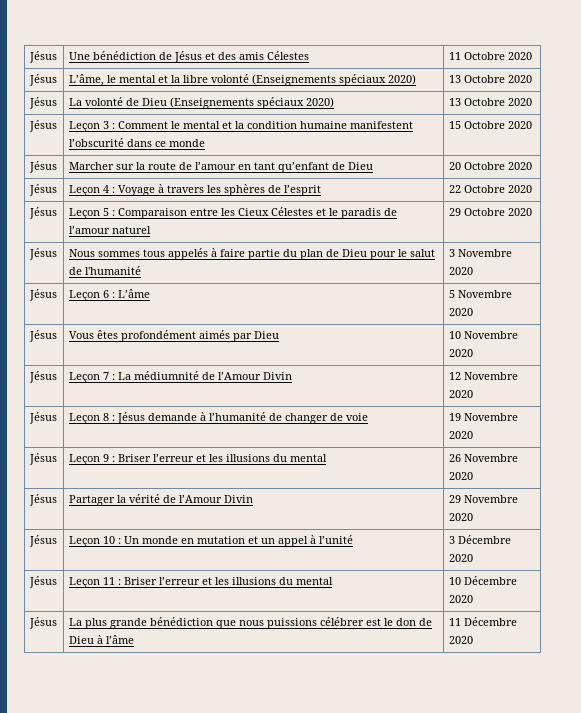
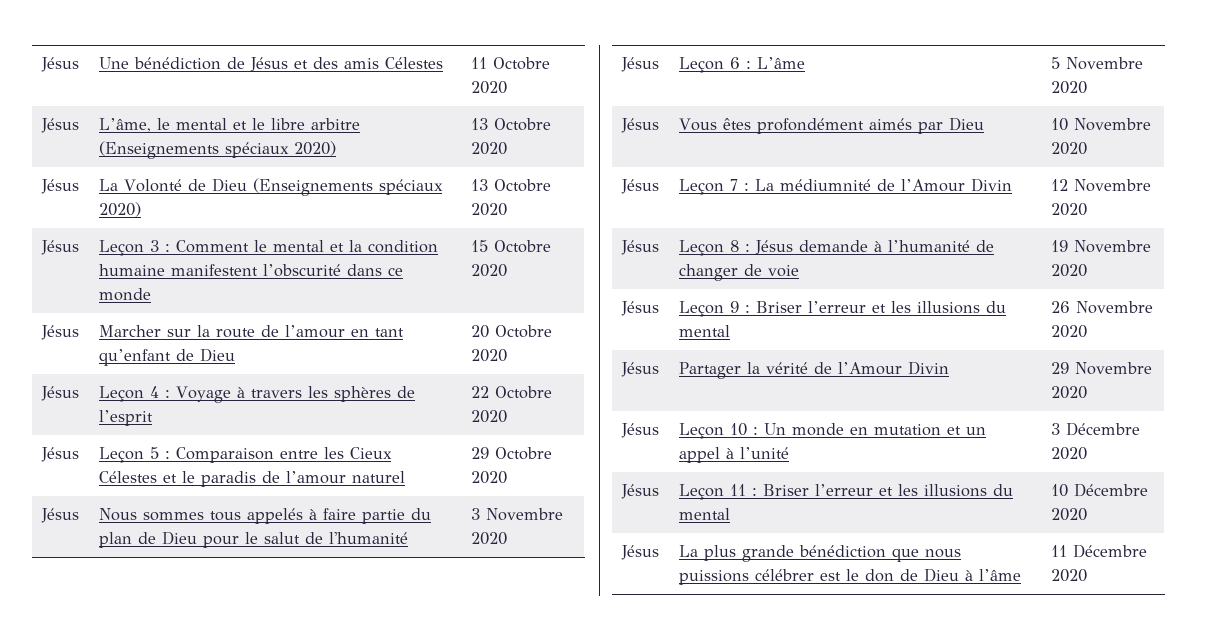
[170,74,249,83] la libre volonté -> [251,118,360,130] le libre arbitre
[84,97,123,106] volonté -> [123,179,182,192] Volonté

